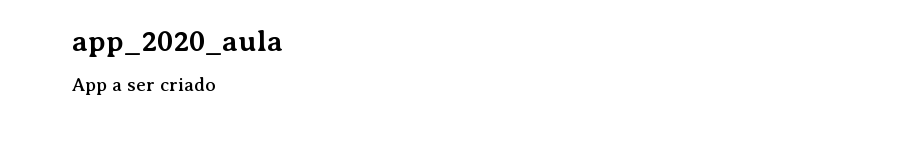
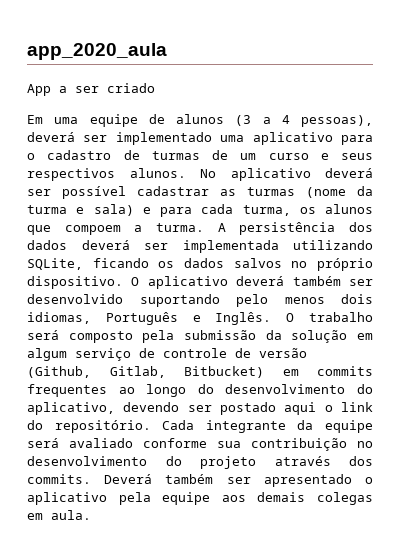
(217, 84) none -> [27,114,373,127] [27,132,373,145] [27,150,373,160] [27,168,373,181] [27,186,373,199] [27,204,373,217] [27,222,373,235] [27,240,373,253] [27,258,373,271] [27,276,373,289] [27,294,373,307] [27,312,374,325] [27,330,373,343] [27,348,307,361] [27,366,373,378] [27,384,373,397] [27,402,373,415] [27,420,373,433] [27,438,373,451] [27,456,373,469] [27,474,373,487] [27,492,373,505] [27,510,91,520] // Em uma equipe de alunos (3 a 4 pessoas), deverá ser implementado uma aplicativo para o cadastro de turmas de um curso e seus respectivos alunos. No aplicativo deverá ser possível cadastrar as turmas (nome da turma e sala) e para cada turma, os alunos que compoem a turma. A persistência dos dados deverá ser implementada utilizando SQLite, ficando os dados salvos no próprio dispositivo. O aplicativo deverá também ser desenvolvido suportando pelo menos dois idiomas, Português e Inglês. O trabalho será composto pela submissão da solução em algum serviço de controle de versão (Github, Gitlab, Bitbucket) em commits frequentes ao longo do desenvolvimento do aplicativo, devendo ser postado aqui o link do repositório. Cada integrante da equipe será avaliado conforme sua contribuição no desenvolvimento do projeto através dos commits. Deverá também ser apresentado o aplicativo pela equipe aos demais colegas em aula.

